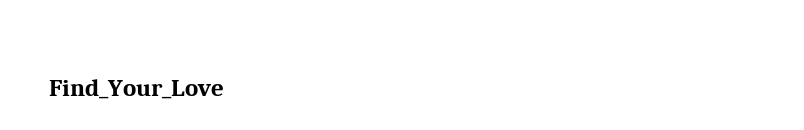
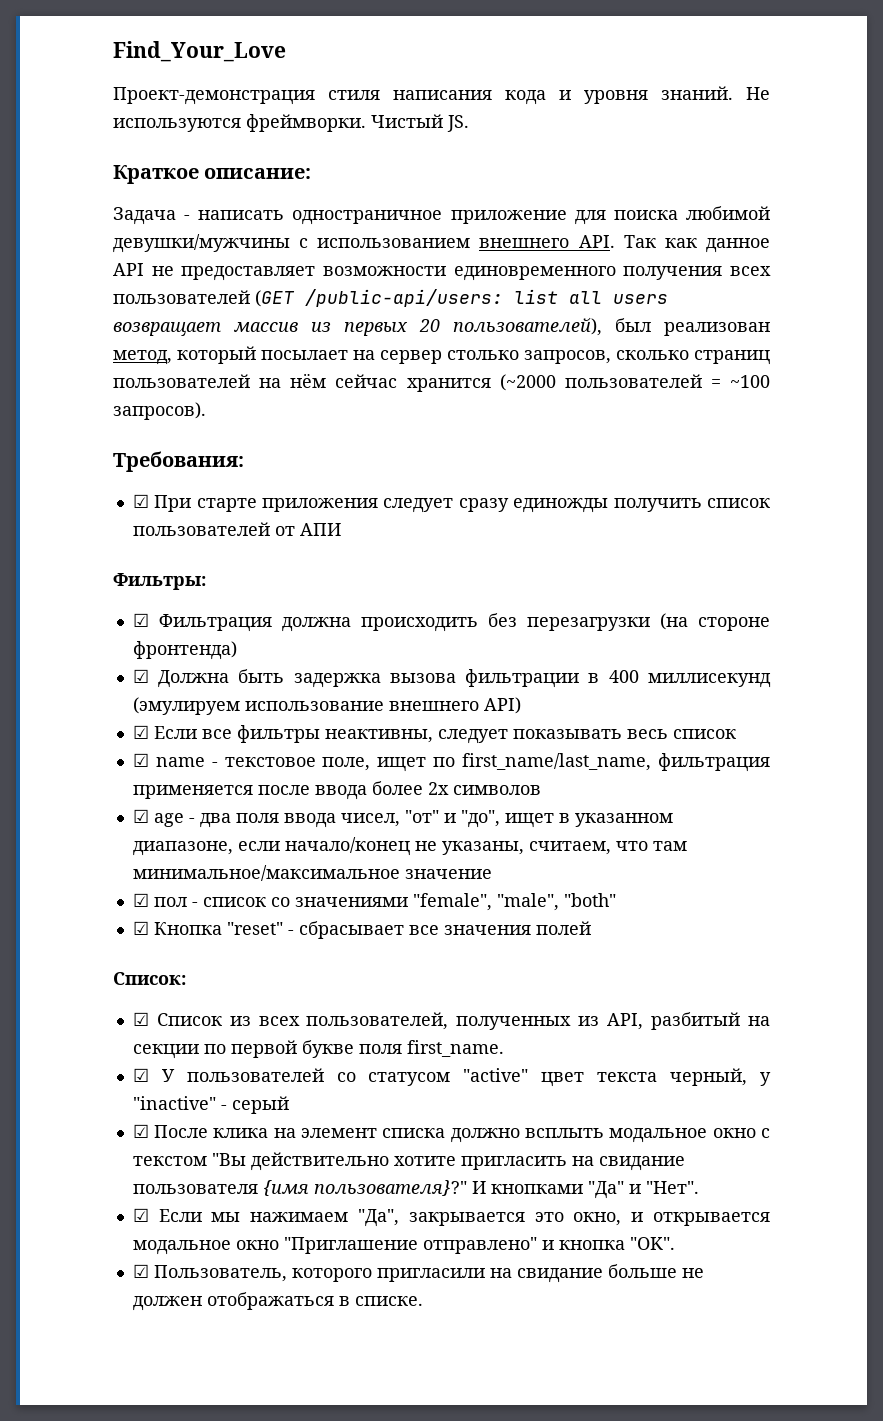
(224, 89) none -> [113,86,770,105] [113,114,469,132] [113,165,312,184] [113,206,770,225] [113,234,770,253] [113,263,771,281] [113,289,668,307] [113,317,770,336] [113,346,770,365] [113,373,770,392] [113,402,206,420] [113,451,244,472] [132,494,770,513] [132,522,341,536] [113,573,206,590] [132,613,770,632] [132,641,237,660] [132,669,771,688] [132,697,521,715] [132,725,736,744] [132,753,770,772] [132,781,541,800] [132,809,673,828] [132,837,687,856] [132,865,492,881] [132,893,616,911] [132,921,591,939] [113,972,186,985] [132,1012,770,1030] [132,1040,504,1059] [132,1068,771,1087] [132,1096,289,1114] [132,1124,770,1143] [132,1152,685,1171] [132,1180,699,1199] [132,1208,770,1227] [132,1237,675,1255] [132,1264,704,1283] [132,1292,423,1311] // Проект-демонстрация стиля написания кода и уровня знаний. Не используются фреймворки. Чистый JS. // Краткое описание: // Задача - написать одностраничное приложение для поиска любимой девушки/мужчины с использованием внешнего API. Так как данное API не предоставляет возможности единовременного получения всех пользователей (GET /public-api/users: list all users возвращает массив из первых 20 пользователей), был реализован метод, который посылает на сервер столько запросов, сколько страниц пользователей на нём сейчас хранится (~2000 пользователей = ~100 запросов). // Требования: // ☑ При старте приложения следует сразу единожды получить список пользователей от АПИ // Фильтры: // ☑ Фильтрация должна происходить без перезагрузки (на стороне фронтенда) // ☑ Должна быть задержка вызова фильтрации в 400 миллисекунд (эмулируем использование внешнего API) // ☑ Если все фильтры неактивны, следует показывать весь список // ☑ name - текстовое поле, ищет по first_name/last_name, фильтрация применяется после ввода более 2х символов // ☑ age - два поля ввода чисел, "от" и "до", ищет в указанном диапазоне, если начало/конец не указаны, считаем, что там минимальное/максимальное значение // ☑ пол - список со значениями "female", "male", "both" // ☑ Кнопка "reset" - сбрасывает все значения полей // Список: // ☑ Список из всех пользователей, полученных из API, разбитый на секции по первой букве поля first_name. // ☑ У пользователей со статусом "active" цвет текста черный, у "inactive" - серый // ☑ После клика на элемент списка должно всплыть модальное окно с текстом "Вы действительно хотите пригласить на свидание пользователя {имя пользователя}?" И кнопками "Да" и "Нет". // ☑ Если мы нажимаем "Да", закрывается это окно, и открывается модальное окно "Приглашение отправлено" и кнопка "OK". // ☑ Пользователь, которого пригласили на свидание больше не должен отображаться в списке.

